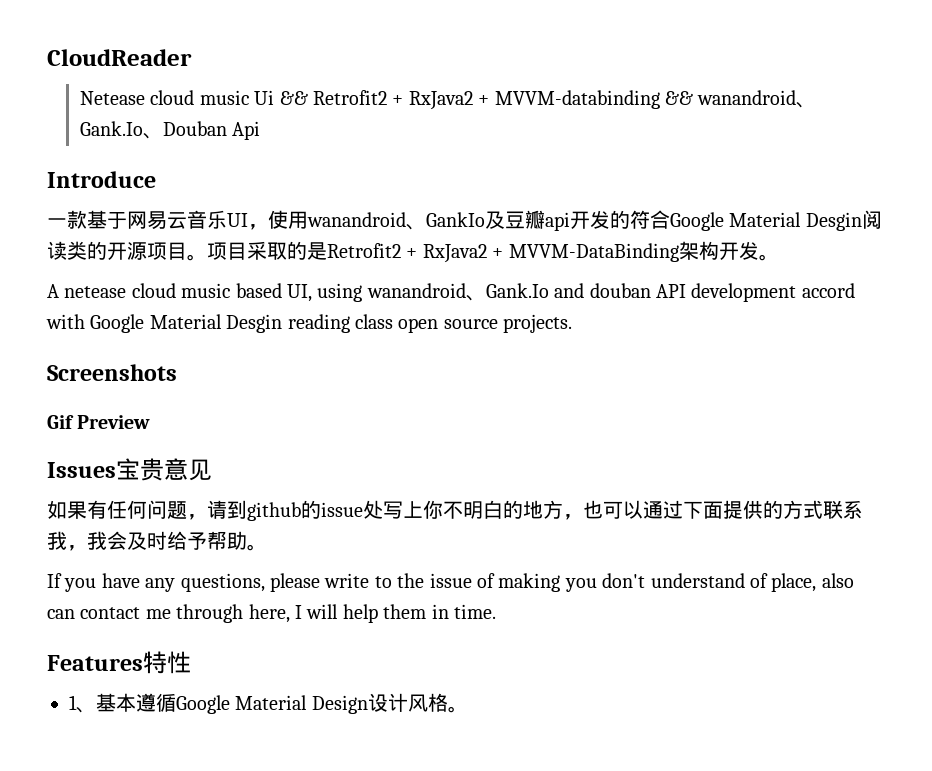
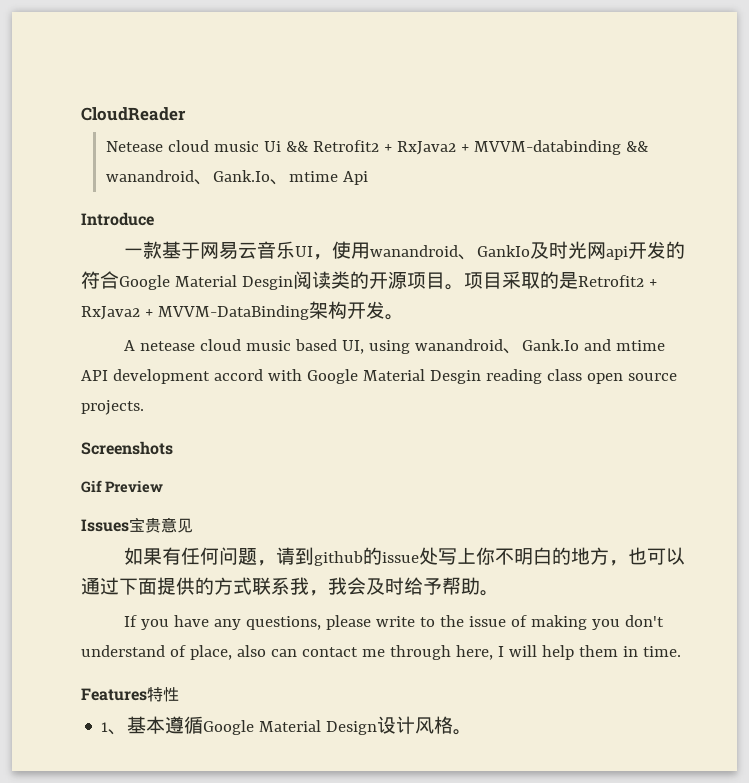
[163,121,228,136] Douban -> [288,171,338,182] mtime
[505,210,545,229] 豆瓣 -> [549,241,607,259] 时光网
[589,283,651,298] douban -> [615,340,665,351] mtime

